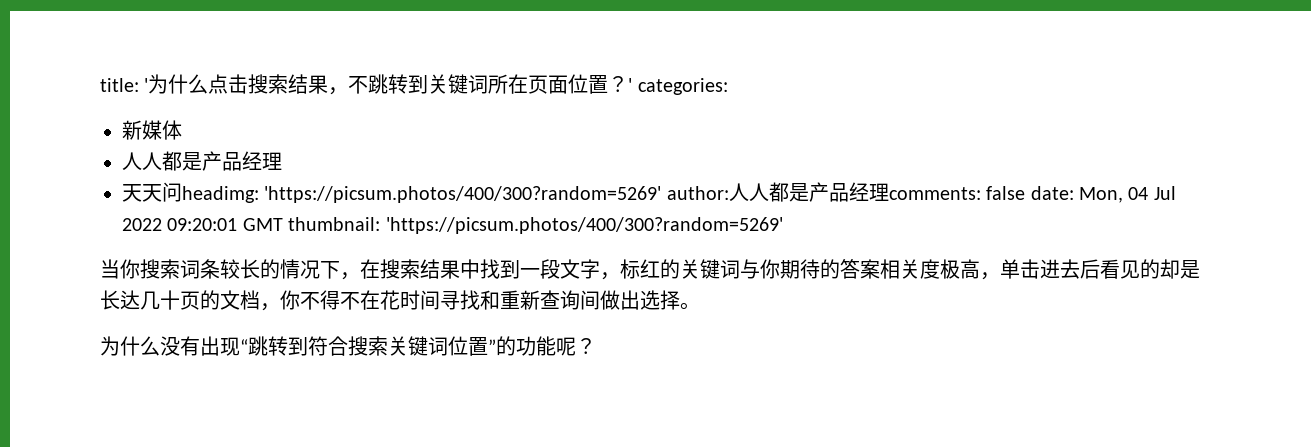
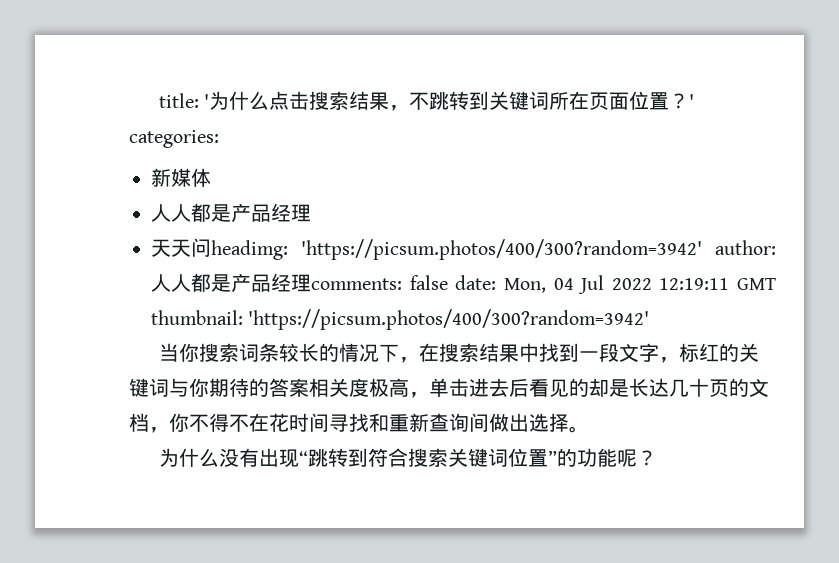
[264,186,662,203] 'https://picsum.photos/400/300?random=5269' -> [301,239,702,260] 'https://picsum.photos/400/300?random=3942'
[167,218,238,231] 09:20:01 -> [659,278,730,290] 12:19:11
[385,217,783,234] 'https://picsum.photos/400/300?random=5269' -> [248,309,650,330] 'https://picsum.photos/400/300?random=3942'

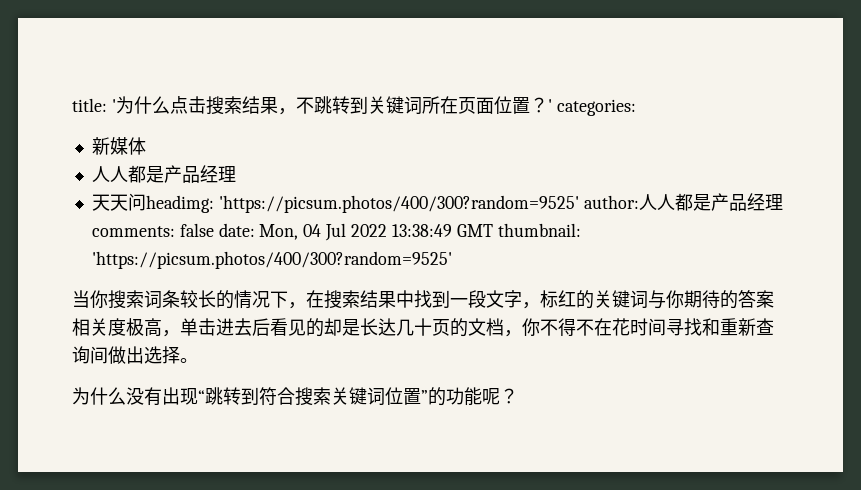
[301,239,702,260] 'https://picsum.photos/400/300?random=3942' -> [218,195,579,213] 'https://picsum.photos/400/300?random=9525'
[659,278,730,290] 12:19:11 -> [391,224,452,237] 13:38:49
[248,309,650,330] 'https://picsum.photos/400/300?random=3942' -> [91,251,452,269] 'https://picsum.photos/400/300?random=9525'

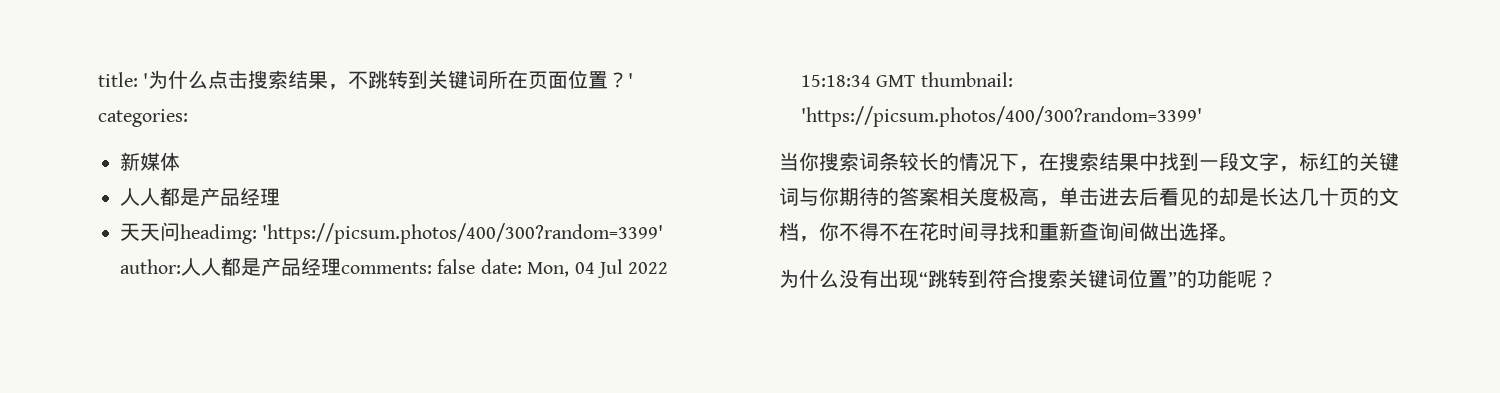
[218,195,579,213] 'https://picsum.photos/400/300?random=9525' -> [262,223,664,244] 'https://picsum.photos/400/300?random=3399'
[391,224,452,237] 13:38:49 -> [801,75,871,87] 15:18:34
[91,251,452,269] 'https://picsum.photos/400/300?random=9525' -> [801,106,1202,127] 'https://picsum.photos/400/300?random=3399'

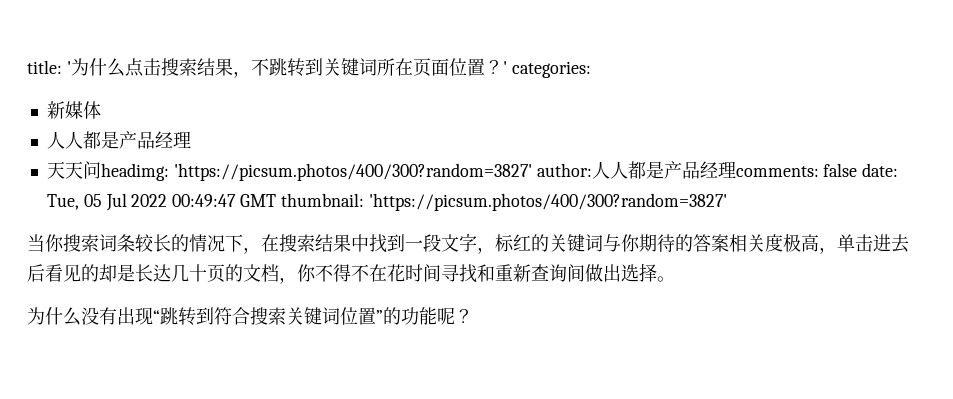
[262,223,664,244] 'https://picsum.photos/400/300?random=3399' -> [173,163,532,181] 'https://picsum.photos/400/300?random=3827'
[527,262,595,277] Mon, 04 -> [46,194,102,210] Tue, 05
[801,75,871,87] 15:18:34 -> [172,194,237,207] 00:49:47
[801,106,1202,127] 'https://picsum.photos/400/300?random=3399' -> [368,193,727,211] 'https://picsum.photos/400/300?random=3827'

